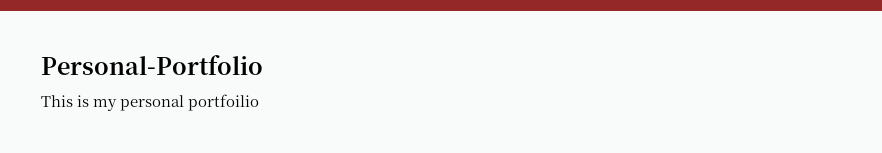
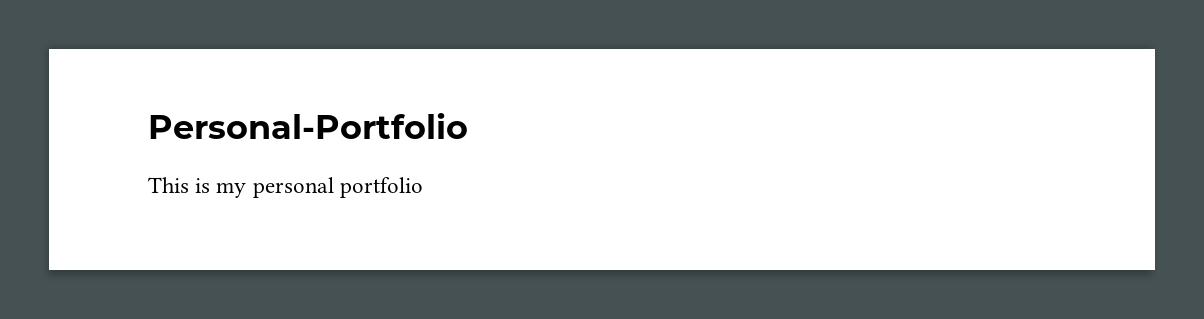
[188,94,260,111] portfoilio -> [339,177,423,198] portfolio

